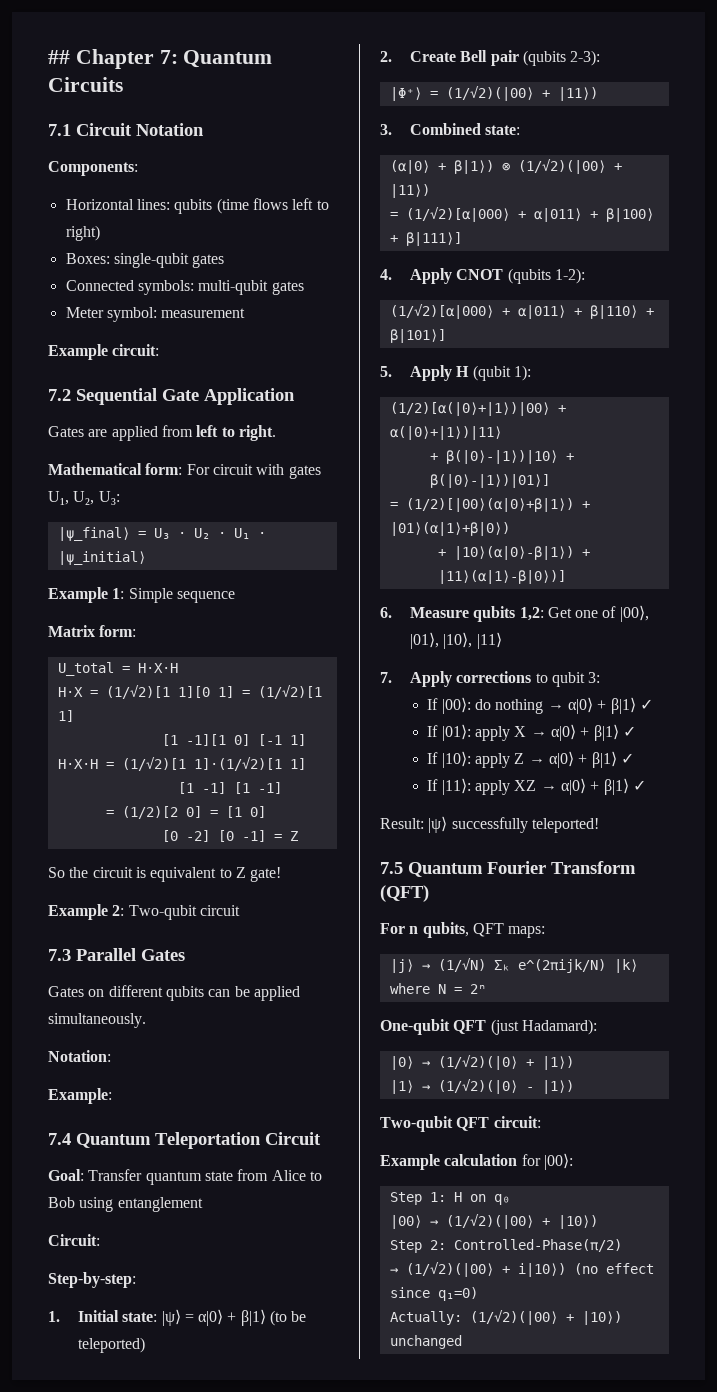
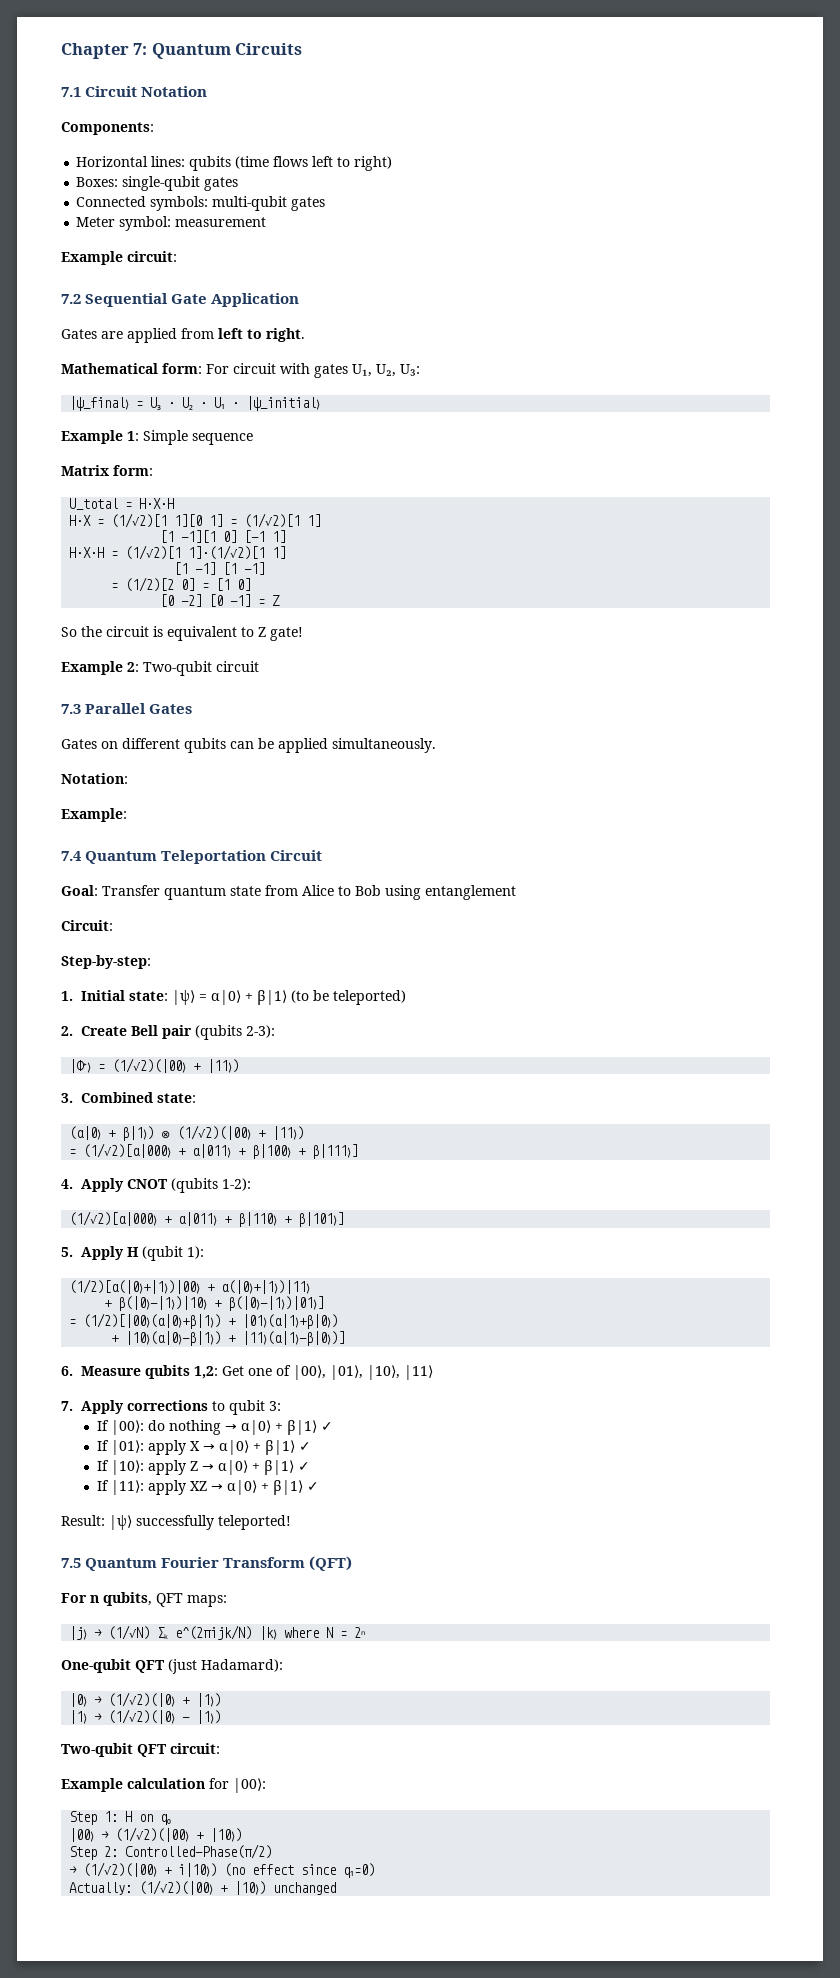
[48,50,70,64] ## -> (61, 51) none

